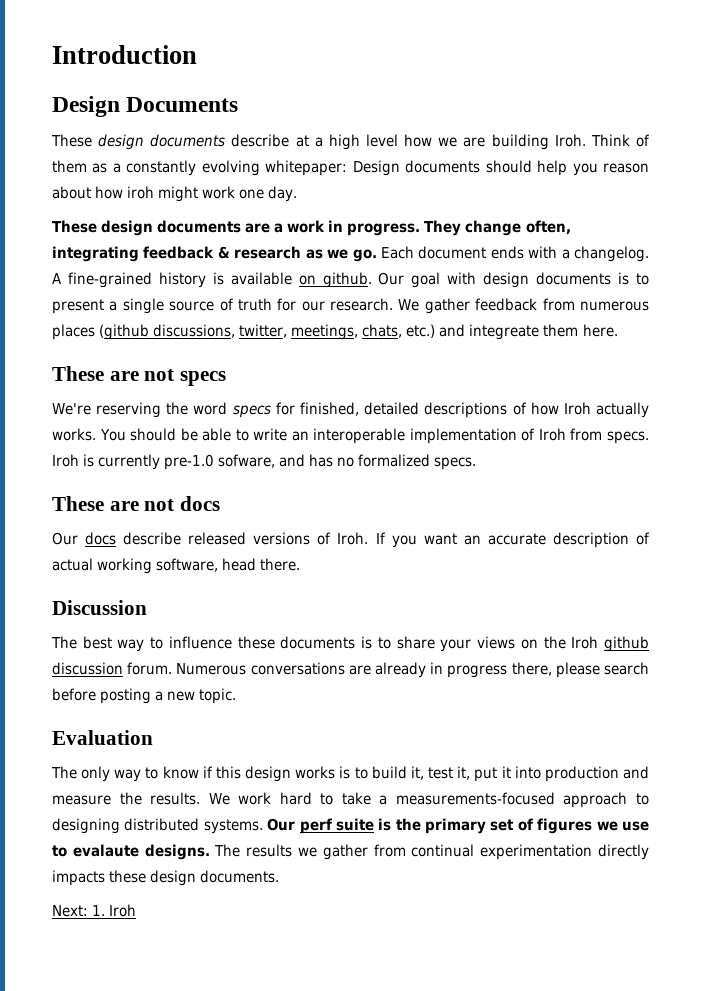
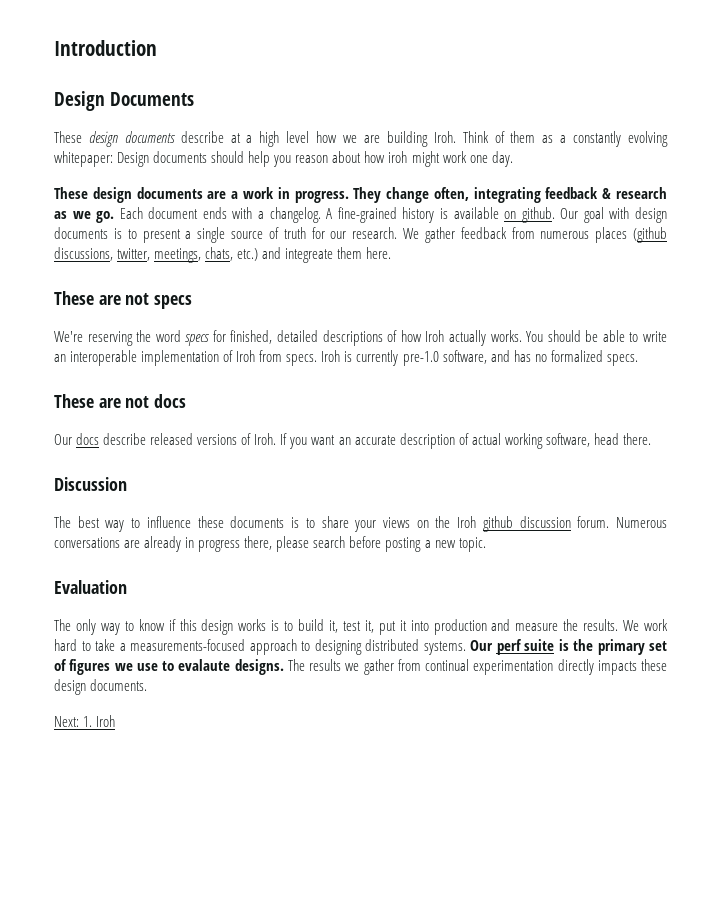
[218,454,276,468] sofware, -> [442,350,487,364] software,

